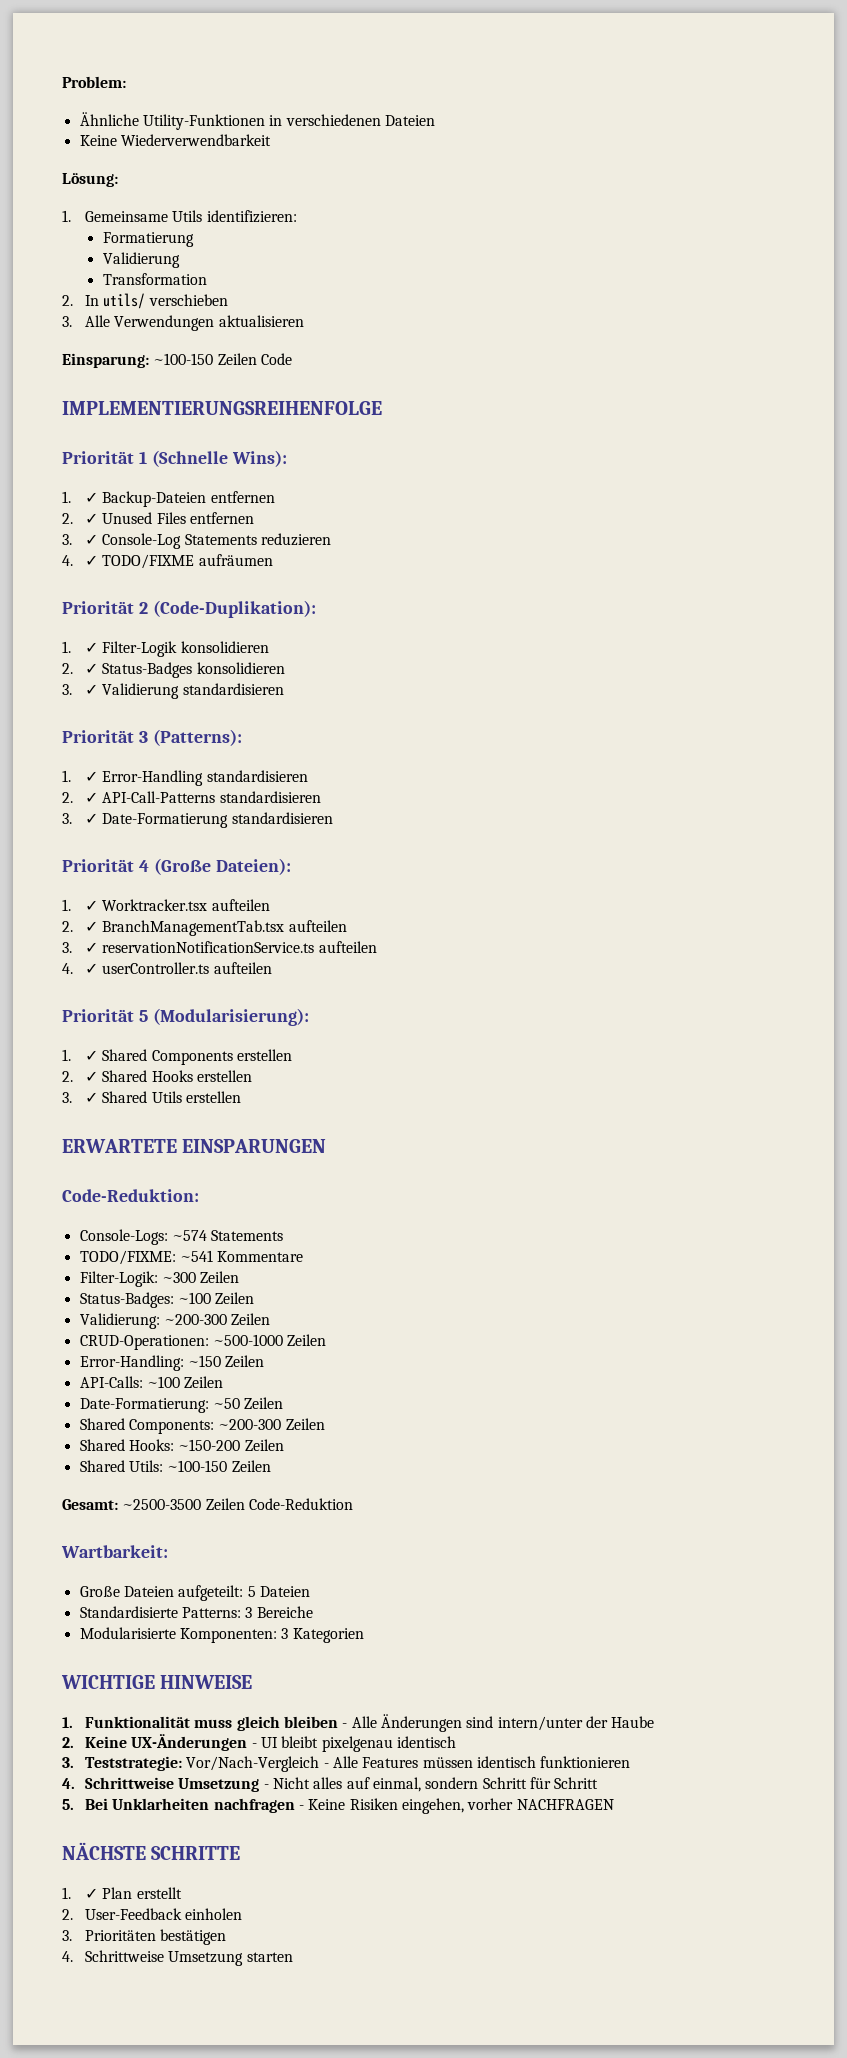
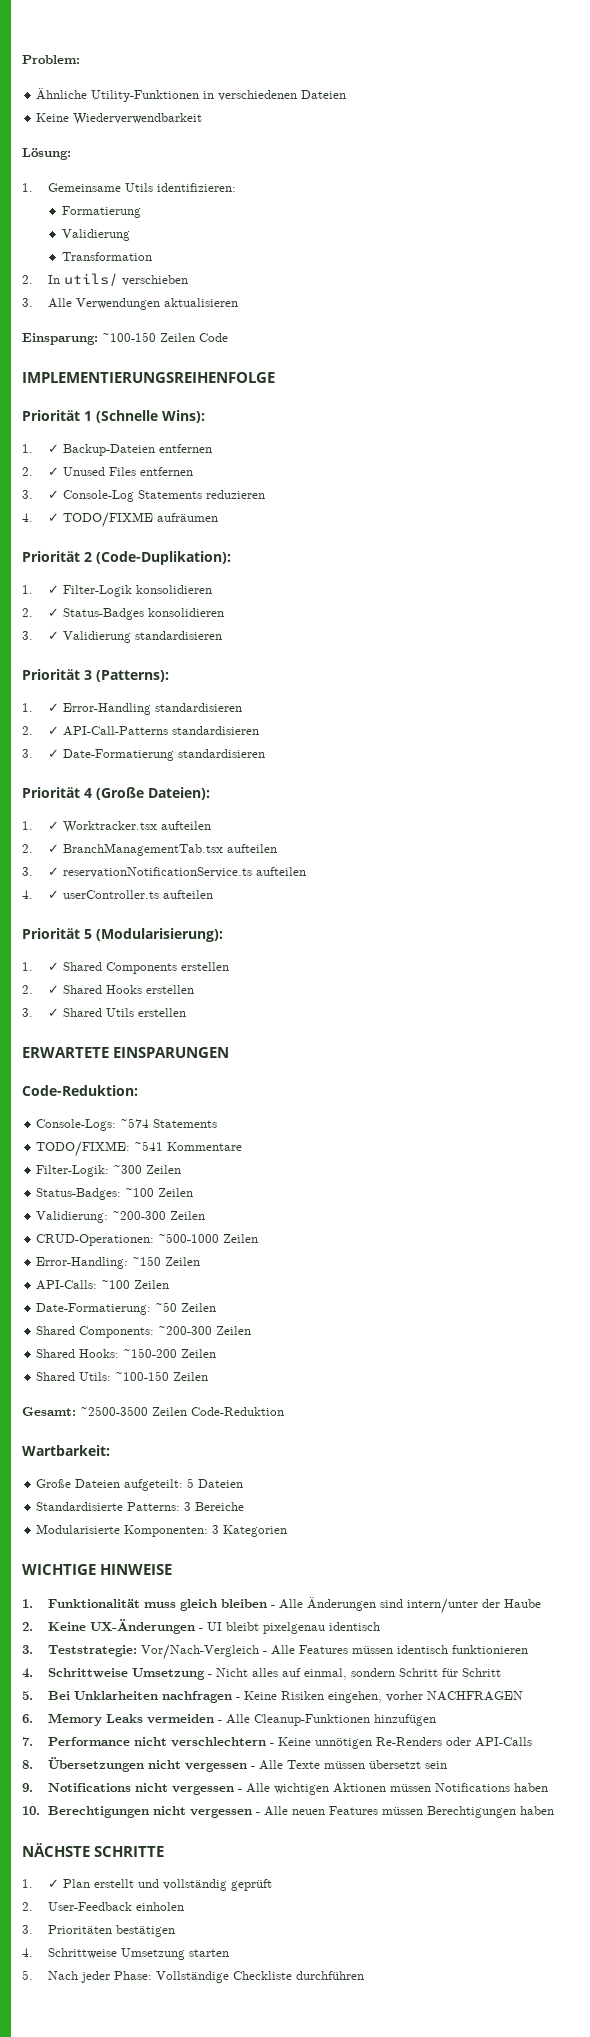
(614, 1804) none -> [22,1713,436,1726] [22,1737,532,1749] [22,1757,447,1772] [22,1783,548,1795] [22,1806,554,1818] // 6. Memory Leaks vermeiden - Alle Cleanup-Funktionen hinzufügen // 7. Performance nicht verschlechtern - Keine unnötigen Re-Renders oder API-Calls // 8. Übersetzungen nicht vergessen - Alle Texte müssen übersetzt sein // 9. Notifications nicht vergessen - Alle wichtigen Aktionen müssen Notifications haben // 10. Berechtigungen nicht vergessen - Alle neuen Features müssen Berechtigungen haben
(182, 1893) none -> [137,1879,272,1891] und vollständig geprüft
(293, 1957) none -> [22,1970,364,1983] // 5. Nach jeder Phase: Vollständige Checkliste durchführen

